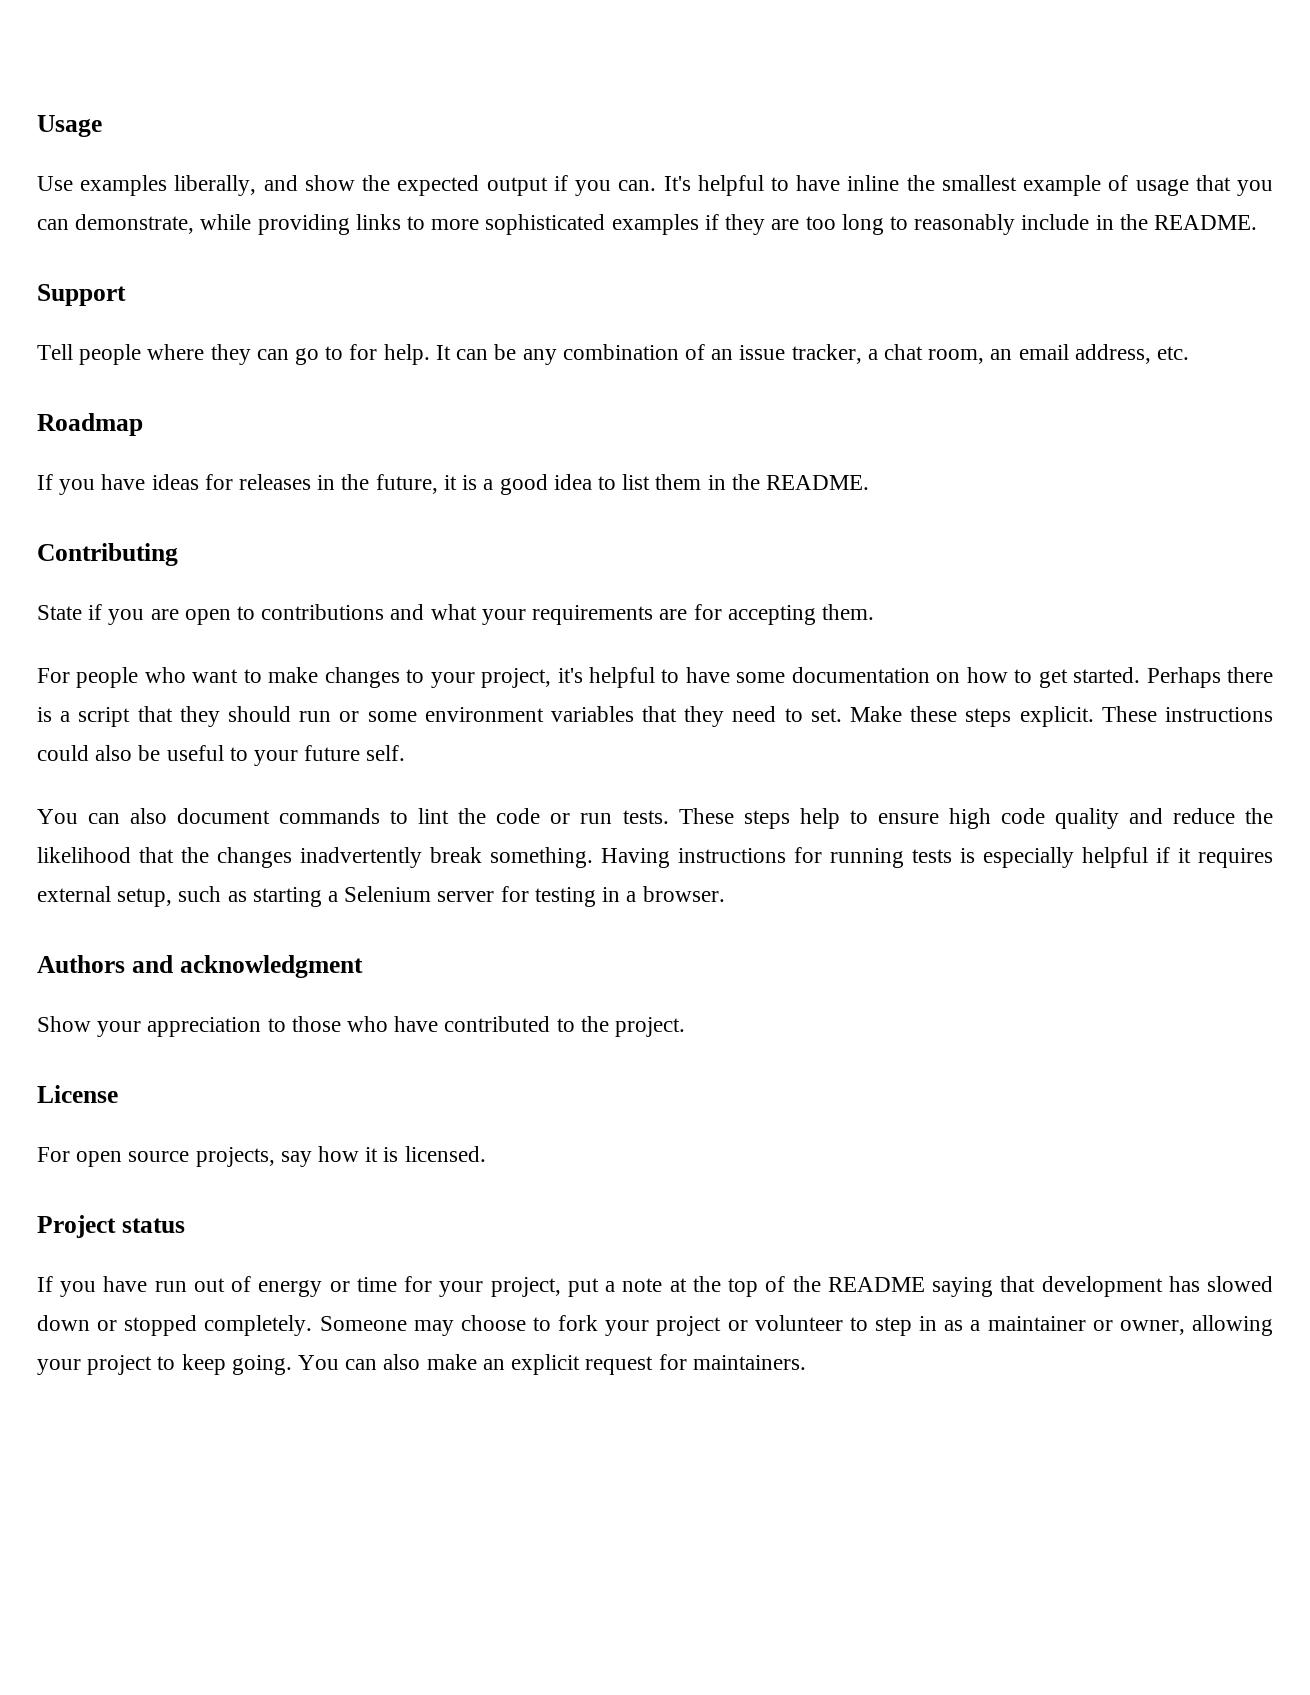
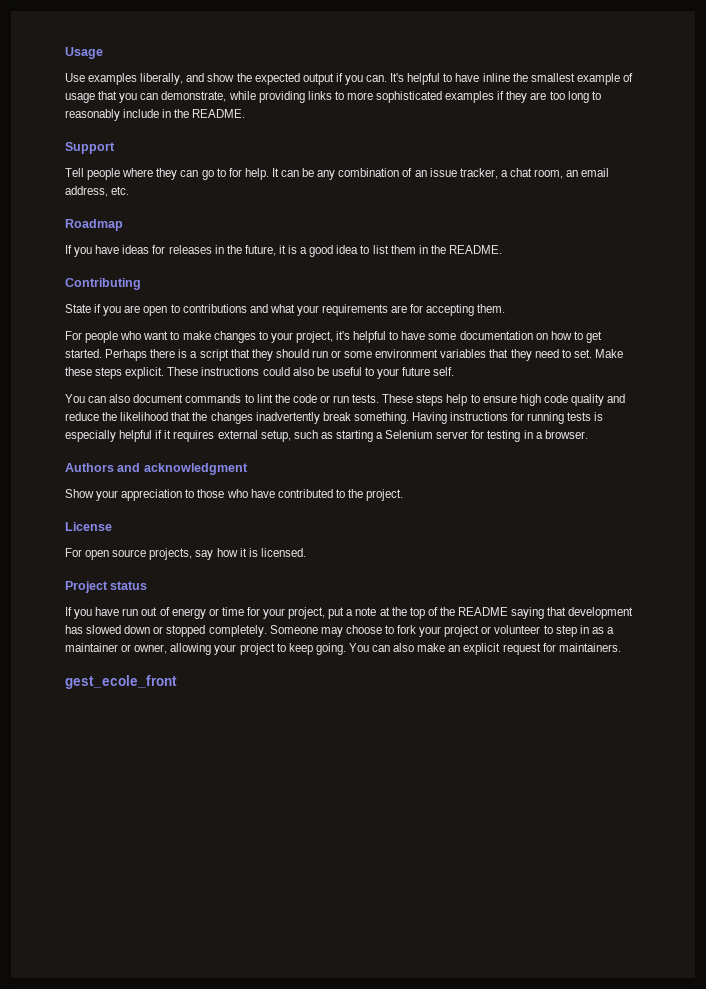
(806, 1362) none -> [65,675,177,689] // gest_ecole_front

